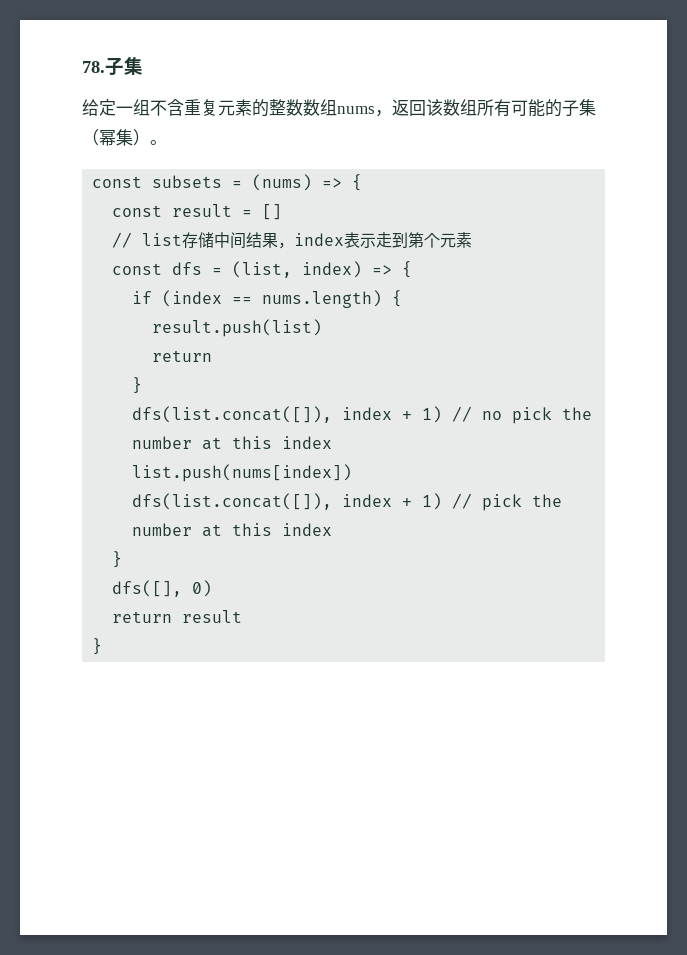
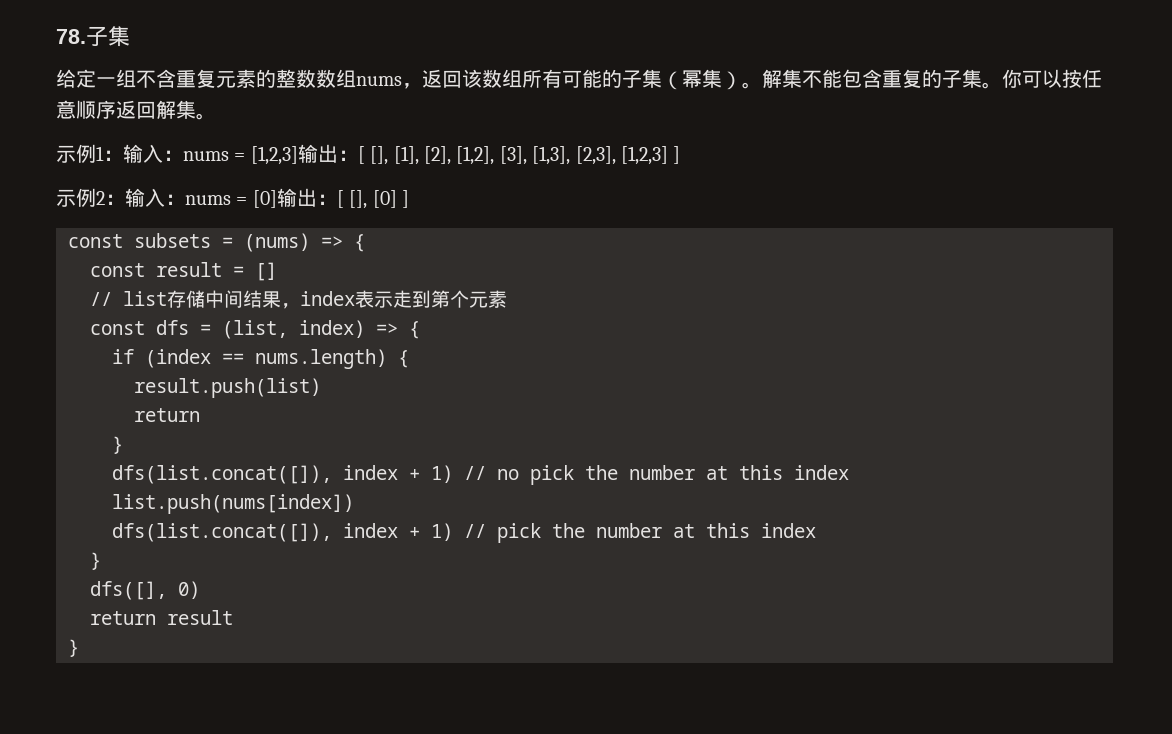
(167, 142) none -> [762,69,1102,89] [56,100,216,120] [56,144,681,165] [56,188,409,209] 解集不能包含重复的子集。你可以按任意顺序返回解集。 // 示例1：输入：nums = [1,2,3]输出：[ [], [1], [2], [1,2], [3], [1,3], [2,3], [1,2,3] ] // 示例2：输入：nums = [0]输出：[ [], [0] ]

